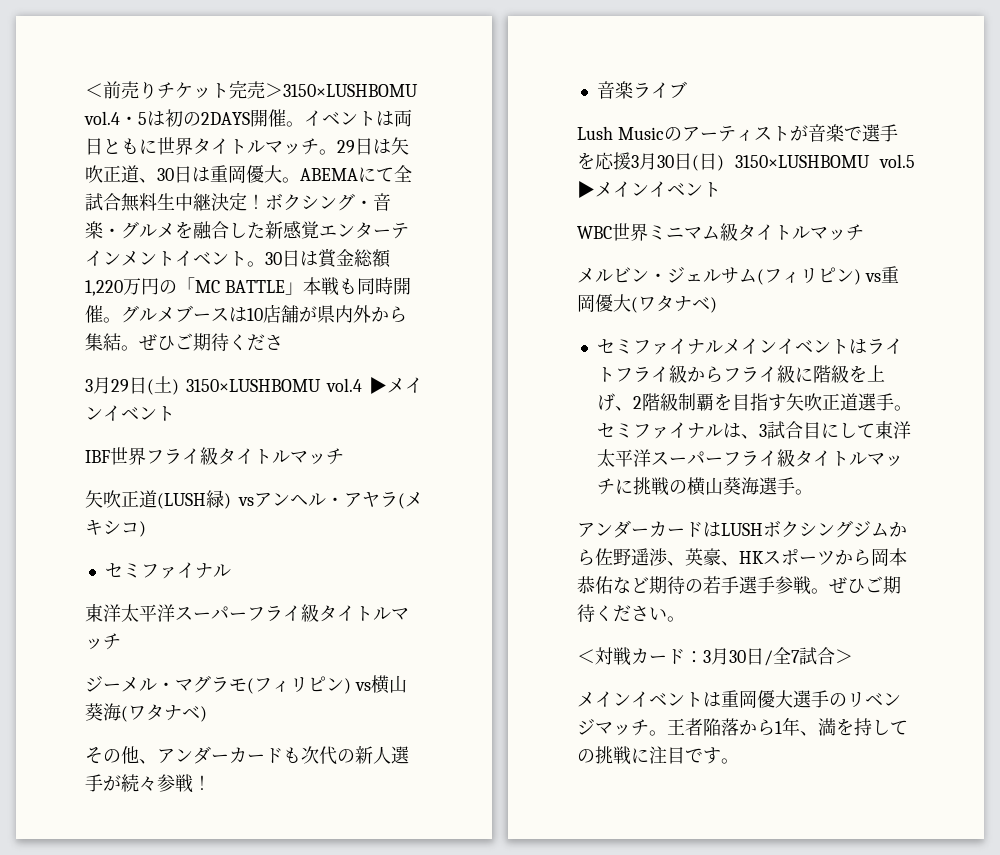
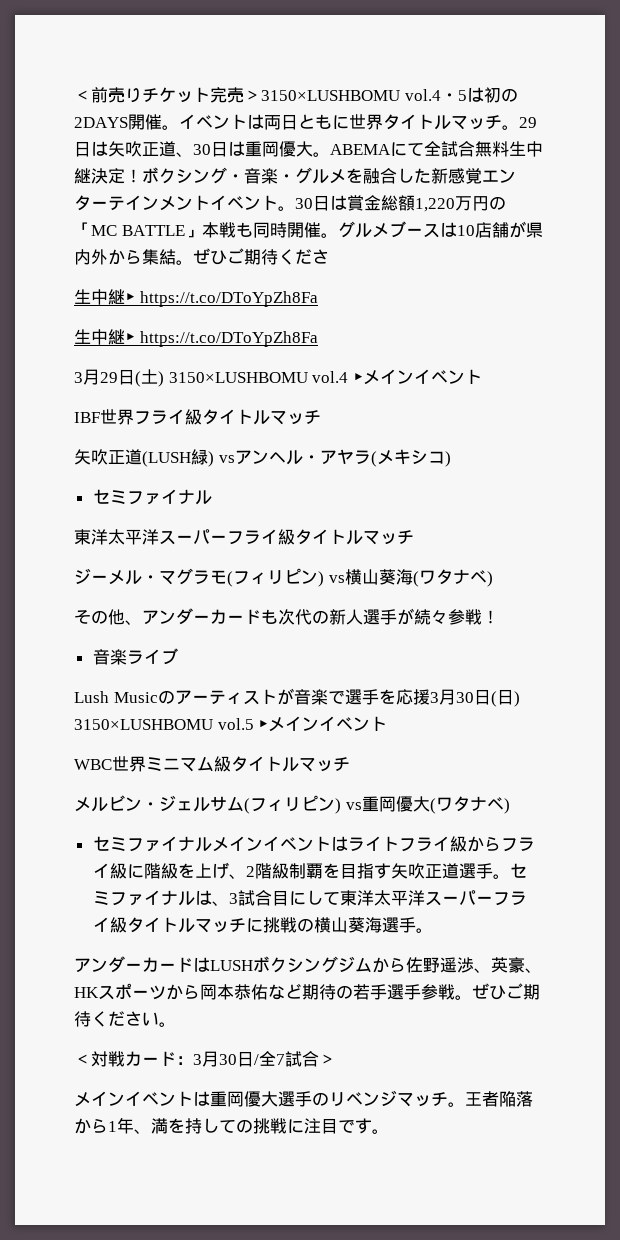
(283, 342) none -> [74,289,318,307] [74,329,318,347] // 生中継▶ https://t.co/DToYpZh8Fa // 生中継▶ https://t.co/DToYpZh8Fa

